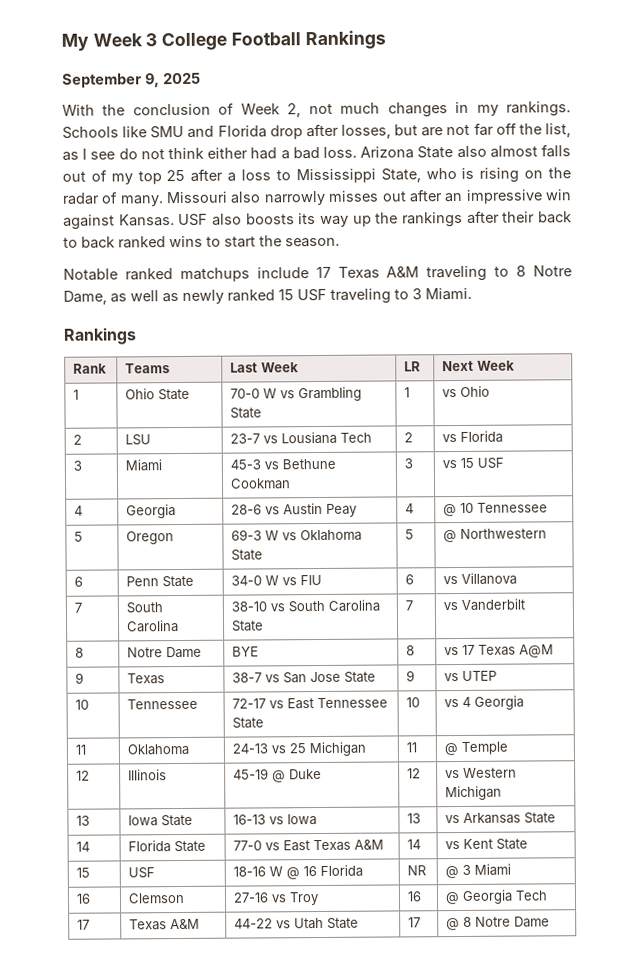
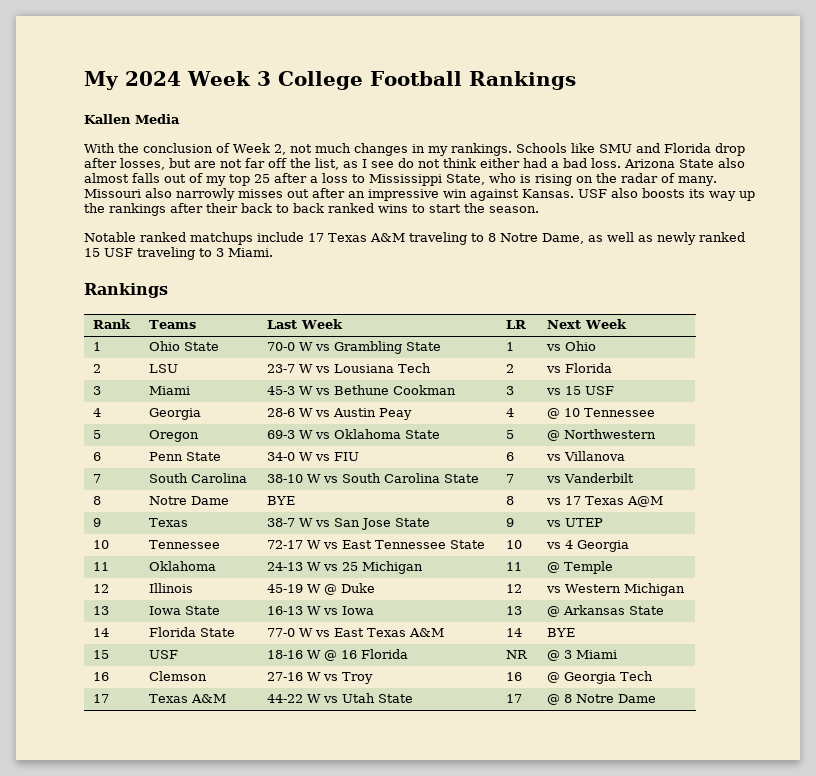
(89, 42) none -> [125,71,181,86] 2024
[62,72,201,88] September 9, 2025 -> [84,114,180,124] Kallen Media
(261, 438) none -> [299,364,314,373] W
(262, 464) none -> [299,386,314,395] W
(263, 509) none -> [299,408,314,417] W
(268, 606) none -> [307,474,322,483] W
(263, 677) none -> [299,518,314,527] W
(267, 703) none -> [307,540,322,549] W
(269, 748) none -> [307,562,322,571] W
(270, 774) none -> [307,584,322,593] W
(267, 819) none -> [307,606,322,615] W
[445,814,461,824] vs -> [547,606,561,617] @
(263, 845) none -> [299,628,314,637] W
[445,838,529,850] vs Kent State -> [547,628,576,637] BYE
(270, 897) none -> [307,672,322,681] W
(274, 923) none -> [307,694,322,703] W

